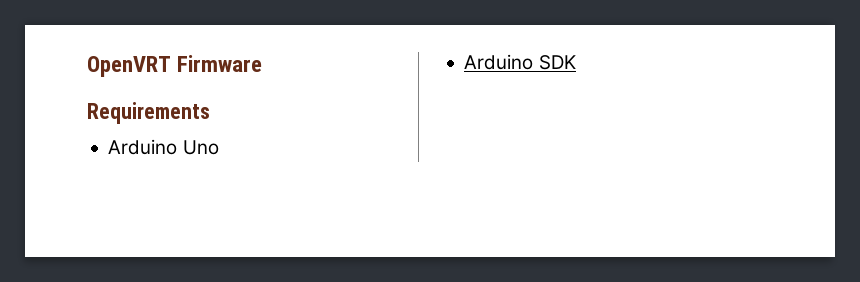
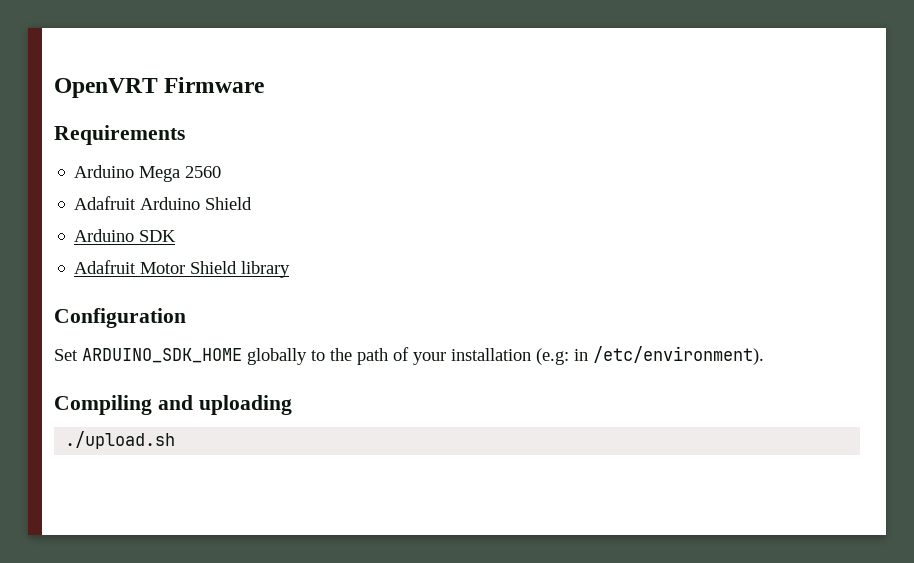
[182,140,219,155] [464,54,576,70] Uno // Arduino SDK -> [139,166,222,182] [74,196,253,210] [74,229,177,242] [74,260,291,278] [54,308,186,328] [54,346,764,365] [54,395,292,415] [65,431,176,449] Mega 2560 // Adafruit Arduino Shield // Arduino SDK // Adafruit Motor Shield library // Configuration // Set ARDUINO_SDK_HOME globally to the path of your installation (e.g: in /etc/environment). // Compiling and uploading // ./upload.sh

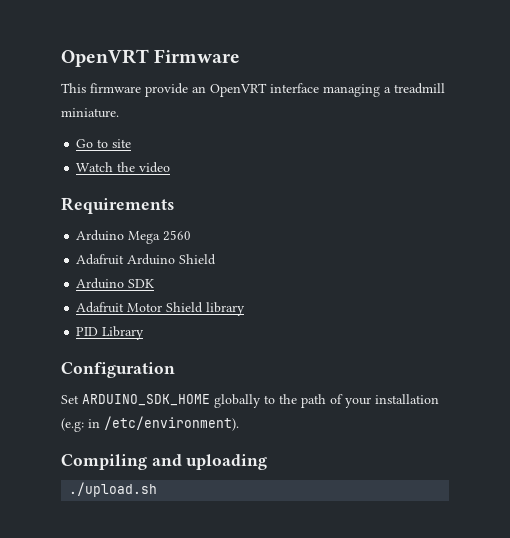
(265, 85) none -> [61,83,445,97] [61,108,119,118] [76,139,132,148] [76,162,171,173] // This firmware provide an OpenVRT interface managing a treadmill miniature. // Go to site // Watch the video
(291, 269) none -> [76,326,145,340] // PID Library

